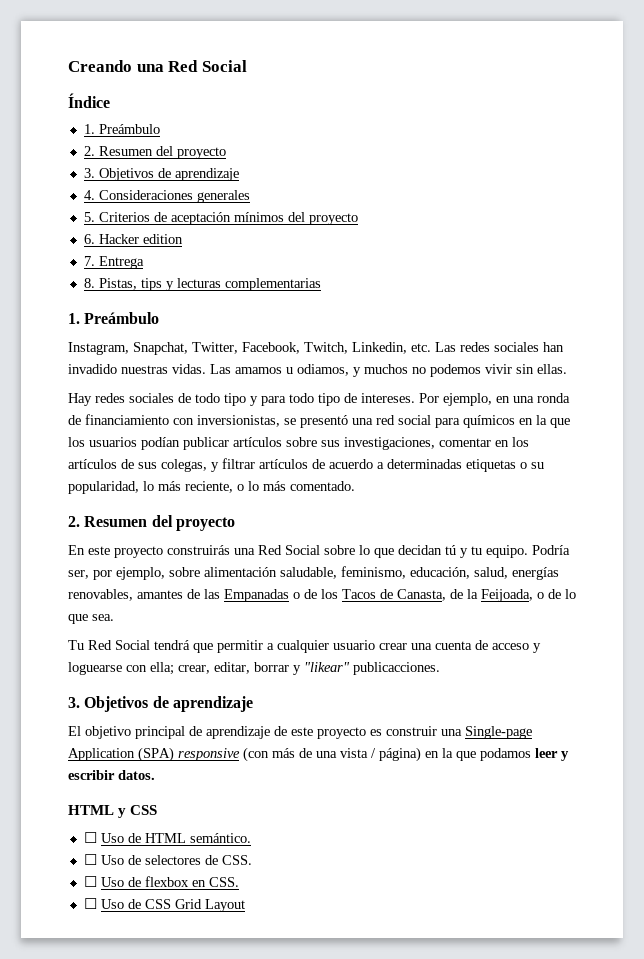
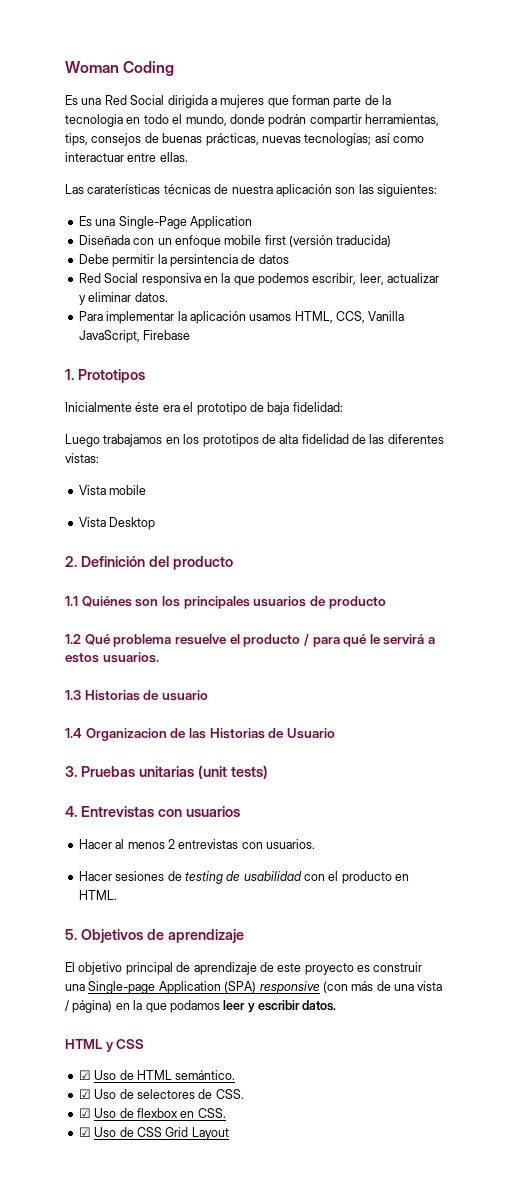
[68,60,247,72] [68,93,110,108] [83,124,160,134] [83,146,226,159] [83,168,239,181] [83,190,250,203] [83,212,358,225] [83,234,183,244] [83,256,144,269] [83,278,321,291] [68,312,160,324] [68,342,564,355] [68,364,567,377] [68,393,570,406] [68,414,570,428] [68,437,529,450] [68,458,544,472] [68,481,355,494] [68,515,235,531] [68,545,570,558] [68,566,559,580] [68,589,576,602] [68,614,114,624] [68,640,541,653] [68,662,440,675] [68,697,80,708] Creando una Red Social // Índice // 1. Preámbulo // 2. Resumen del proyecto // 3. Objetivos de aprendizaje // 4. Consideraciones generales // 5. Criterios de aceptación mínimos del proyecto // 6. Hacker edition // 7. Entrega // 8. Pistas, tips y lecturas complementarias // 1. Preámbulo // Instagram, Snapchat, Twitter, Facebook, Twitch, Linkedin, etc. Las redes sociales han invadido nuestras vidas. Las amamos u odiamos, y muchos no podemos vivir sin ellas. // Hay redes sociales de todo tipo y para todo tipo de intereses. Por ejemplo, en una ronda de financiamiento con inversionistas, se presentó una red social para químicos en la que los usuarios podían publicar artículos sobre sus investigaciones, comentar en los artículos de sus colegas, y filtrar artículos de acuerdo a determinadas etiquetas o su popularidad, lo más reciente, o lo más comentado. // 2. Resumen del proyecto // En este proyecto construirás una Red Social sobre lo que decidan tú y tu equipo. Podría ser, por ejemplo, sobre alimentación saludable, feminismo, educación, salud, energías renovables, amantes de las Empanadas o de los Tacos de Canasta, de la Feijoada, o de lo que sea. // Tu Red Social tendrá que permitir a cualquier usuario crear una cuenta de acceso y loguearse con ella; crear, editar, borrar y "likear" publicacciones. // 3. -> [65,61,175,76] [65,95,392,108] [65,114,439,127] [65,133,424,146] [65,152,188,162] [65,184,437,197] [78,216,252,229] [78,235,392,248] [78,254,289,267] [78,273,440,286] [78,292,168,305] [78,311,405,324] [78,330,191,343] [65,369,145,383] [65,402,343,415] [65,434,444,447] [65,453,99,463] [78,485,147,495] [78,517,156,530] [65,556,233,570] [65,596,386,609] [65,634,436,647] [65,652,159,663] [65,690,208,701] [65,728,335,741] [65,765,268,779] [65,806,240,817] [78,839,315,849] [78,871,410,884] [78,890,117,900] [65,929,77,940] Woman Coding // Es una Red Social dirigida a mujeres que forman parte de la tecnologia en todo el mundo, donde podrán compartir herramientas, tips, consejos de buenas prácticas, nuevas tecnologías; así como interactuar entre ellas. // Las caraterísticas técnicas de nuestra aplicación son las siguientes: // Es una Single-Page Application // Diseñada con un enfoque mobile first (versión traducida) // Debe permitir la persintencia de datos // Red Social responsiva en la que podemos escribir, leer, actualizar y eliminar datos. // Para implementar la aplicación usamos HTML, CCS, Vanilla JavaScript, Firebase // 1. Prototipos // Inicialmente éste era el prototipo de baja fidelidad: // Luego trabajamos en los prototipos de alta fidelidad de las diferentes vistas: // Vista mobile // Vista Desktop // 2. Definición del producto // 1.1 Quiénes son los principales usuarios de producto // 1.2 Qué problema resuelve el producto / para qué le servirá a estos usuarios. // 1.3 Historias de usuario // 1.4 Organizacion de las Historias de Usuario // 3. Pruebas unitarias (unit tests) // 4. Entrevistas con usuarios // Hacer al menos 2 entrevistas con usuarios. // Hacer sesiones de testing de usabilidad con el producto en HTML. // 5.
[83,832,97,843] ☐ -> [78,1070,91,1080] ☑
[83,854,97,865] ☐ -> [78,1089,91,1099] ☑
[83,876,97,887] ☐ -> [78,1108,91,1118] ☑
[83,898,97,909] ☐ -> [78,1127,91,1137] ☑

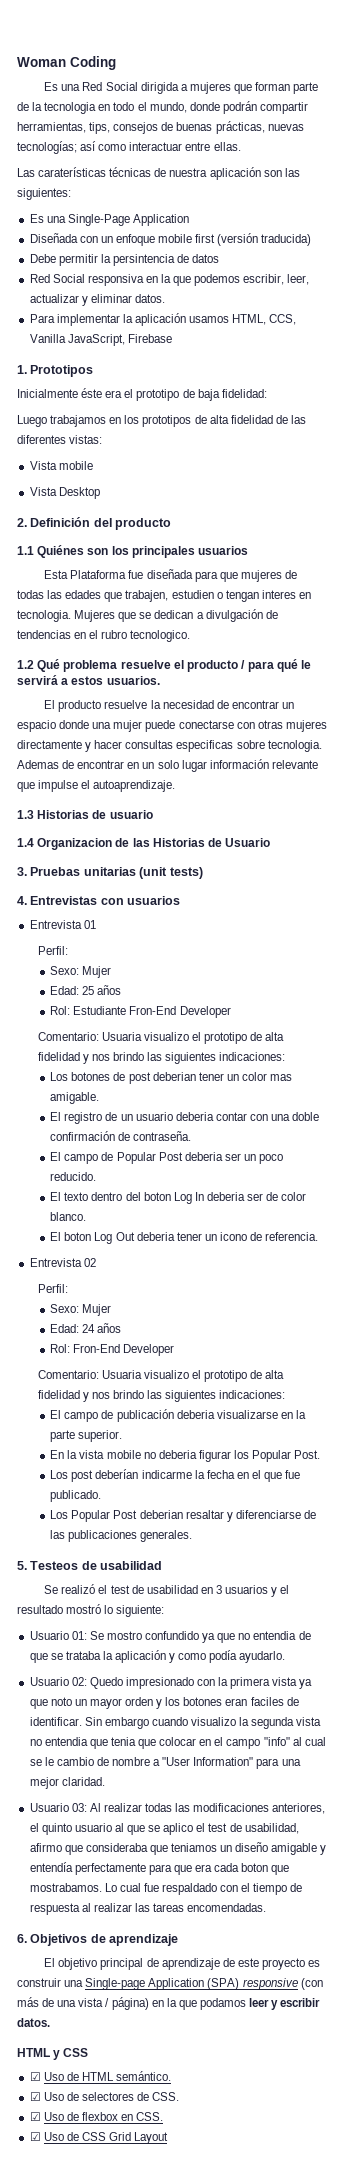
[309,596,386,609] de producto -> [44,569,298,582] [17,590,311,602] [17,609,278,622] [17,630,191,642] // Esta Plataforma fue diseñada para que mujeres de todas las edades que trabajen, estudien o tengan interes en tecnologia. Mujeres que se dedican a divulgación de tendencias en el rubro tecnologico.
(159, 657) none -> [44,700,295,712] [17,720,327,732] [17,740,322,752] [17,759,318,772] [17,780,176,792] // El producto resuelve la necesidad de encontrar un espacio donde una mujer puede conectarse con otras mujeres directamente y hacer consultas especificas sobre tecnologia. Ademas de encontrar en un solo lugar información relevante que impulse el autoaprendizaje.
[78,839,315,849] [78,871,410,884] [78,890,117,900] [65,929,77,940] Hacer al menos 2 entrevistas con usuarios. // Hacer sesiones de testing de usabilidad con el producto en HTML. // 5. -> [29,920,96,929] [37,946,68,955] [50,966,112,978] [50,985,122,995] [50,1006,231,1018] [37,1032,285,1044] [37,1052,286,1064] [50,1072,293,1084] [50,1092,100,1104] [50,1112,320,1124] [50,1131,192,1141] [50,1152,284,1164] [50,1172,97,1181] [50,1192,307,1204] [50,1212,87,1221] [50,1232,319,1244] [29,1258,96,1267] [37,1284,68,1293] [50,1304,112,1316] [50,1323,122,1333] [50,1344,175,1356] [37,1370,285,1382] [37,1390,286,1402] [50,1409,306,1422] [50,1430,123,1442] [50,1450,321,1462] [50,1469,301,1482] [50,1490,102,1502] [50,1510,316,1522] [50,1530,193,1542] [17,1561,163,1570] [44,1584,290,1597] [17,1604,165,1617] [29,1631,311,1643] [29,1650,286,1663] [29,1677,313,1689] [29,1697,299,1709] [29,1717,322,1729] [29,1737,326,1749] [29,1757,301,1769] [29,1777,105,1789] [29,1803,326,1814] [29,1823,299,1835] [29,1842,327,1855] [29,1862,290,1875] [29,1883,303,1895] [29,1903,267,1915] [17,1934,27,1943] Entrevista 01 // Perfil: // Sexo: Mujer // Edad: 25 años // Rol: Estudiante Fron-End Developer // Comentario: Usuaria visualizo el prototipo de alta fidelidad y nos brindo las siguientes indicaciones: // Los botones de post deberian tener un color mas amigable. // El registro de un usuario deberia contar con una doble confirmación de contraseña. // El campo de Popular Post deberia ser un poco reducido. // El texto dentro del boton Log In deberia ser de color blanco. // El boton Log Out deberia tener un icono de referencia. // Entrevista 02 // Perfil: // Sexo: Mujer // Edad: 24 años // Rol: Fron-End Developer // Comentario: Usuaria visualizo el prototipo de alta fidelidad y nos brindo las siguientes indicaciones: // El campo de publicación deberia visualizarse en la parte superior. // En la vista mobile no deberia figurar los Popular Post. // Los post deberían indicarme la fecha en el que fue publicado. // Los Popular Post deberian resaltar y diferenciarse de las publicaciones generales. // 5. Testeos de usabilidad // Se realizó el test de usabilidad en 3 usuarios y el resultado mostró lo siguiente: // Usuario 01: Se mostro confundido ya que no entendia de que se trataba la aplicación y como podía ayudarlo. // Usuario 02: Quedo impresionado con la primera vista ya que noto un mayor orden y los botones eran faciles de identificar. Sin embargo cuando visualizo la segunda vista no entendia que tenia que colocar en el campo "info" al cual se le cambio de nombre a "User Information" para una mejor claridad. // Usuario 03: Al realizar todas las modificaciones anteriores, el quinto usuario al que se aplico el test de usabilidad, afirmo que consideraba que teniamos un diseño amigable y entendía perfectamente para que era cada boton que mostrabamos. Lo cual fue respaldado con el tiempo de respuesta al realizar las tareas encomendadas. // 6.

